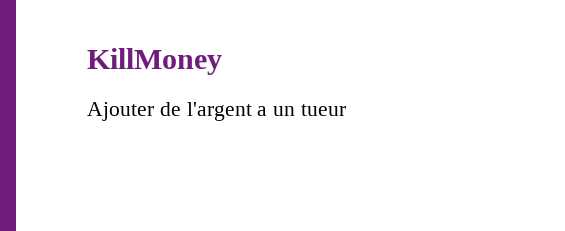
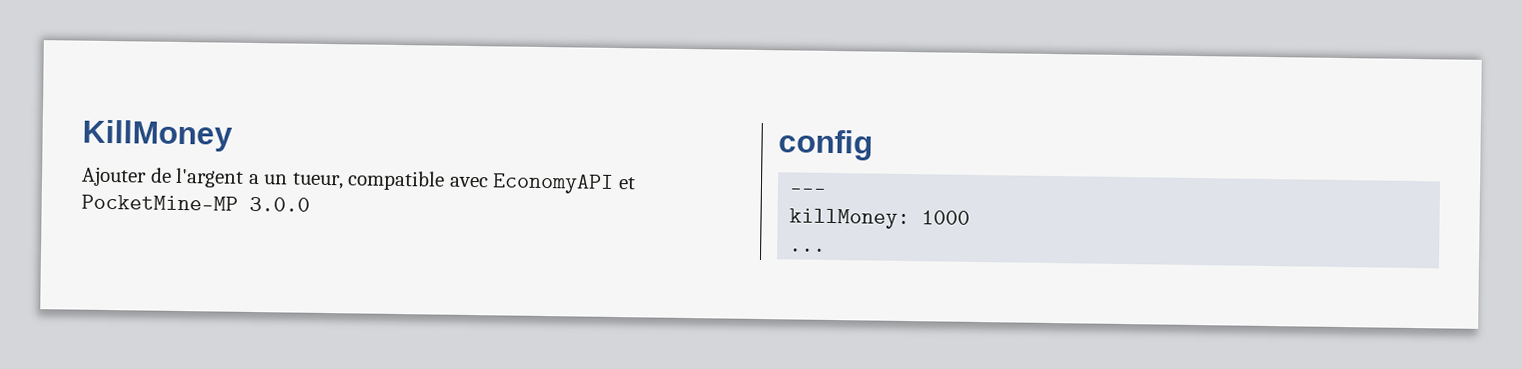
[301,104,347,116] tueur -> [291,170,636,194] [81,194,310,212] [778,129,873,161] [789,188,827,194] [789,208,971,230] [789,248,827,252] tueur, compatible avec EconomyAPI et PocketMine-MP 3.0.0 // config // --- // killMoney: 1000 // ...

